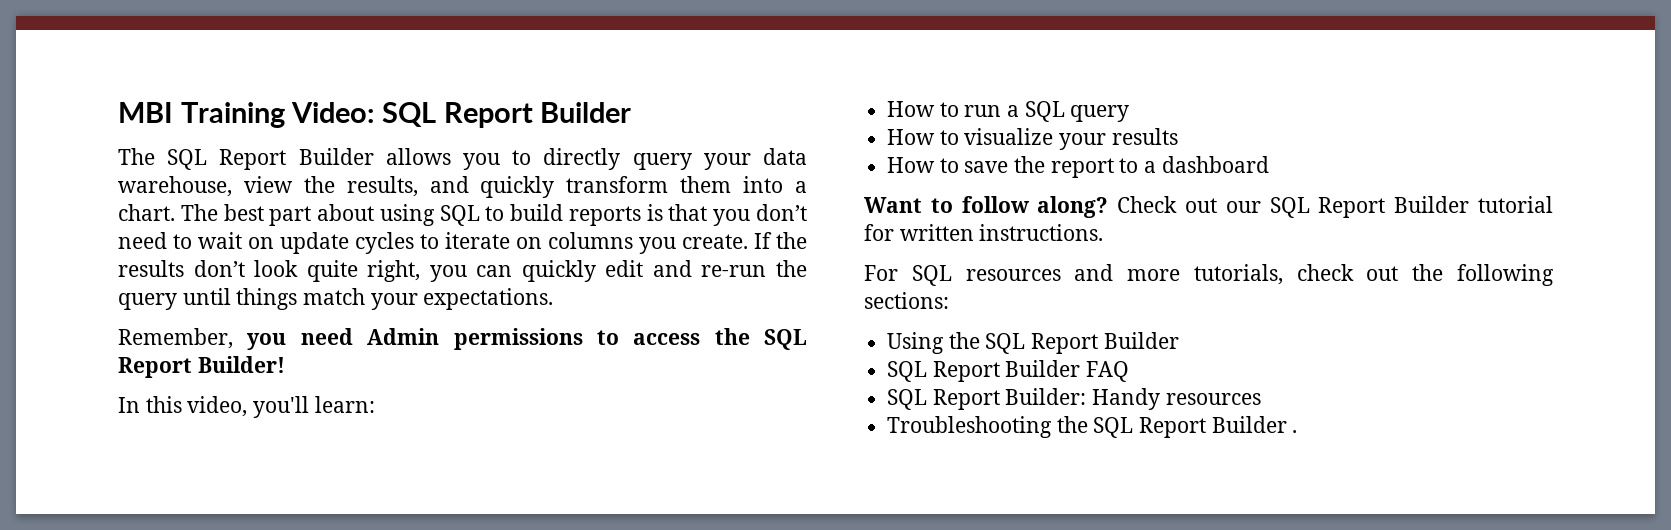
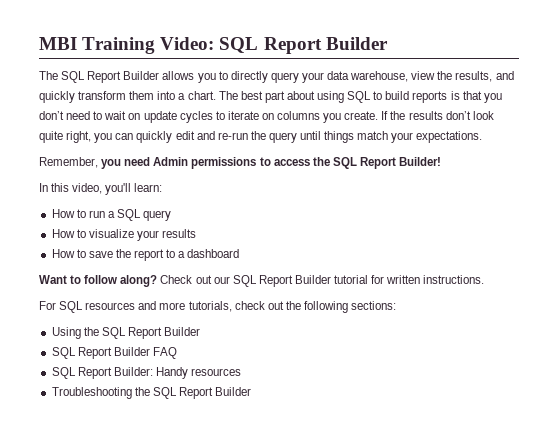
[1292,430,1298,433] . -> (252, 391) none

